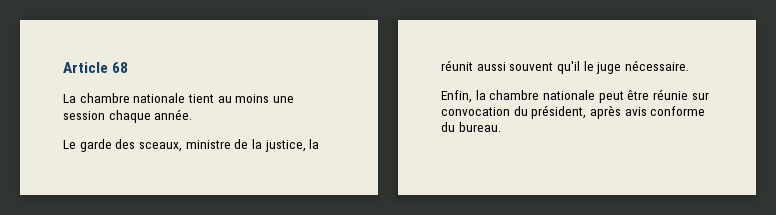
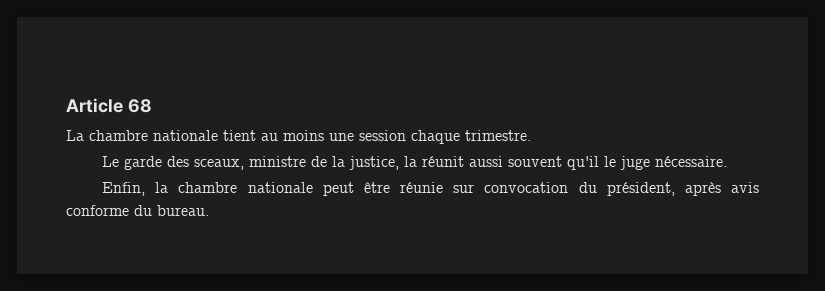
[154,109,193,120] année. -> [465,130,531,141] trimestre.

